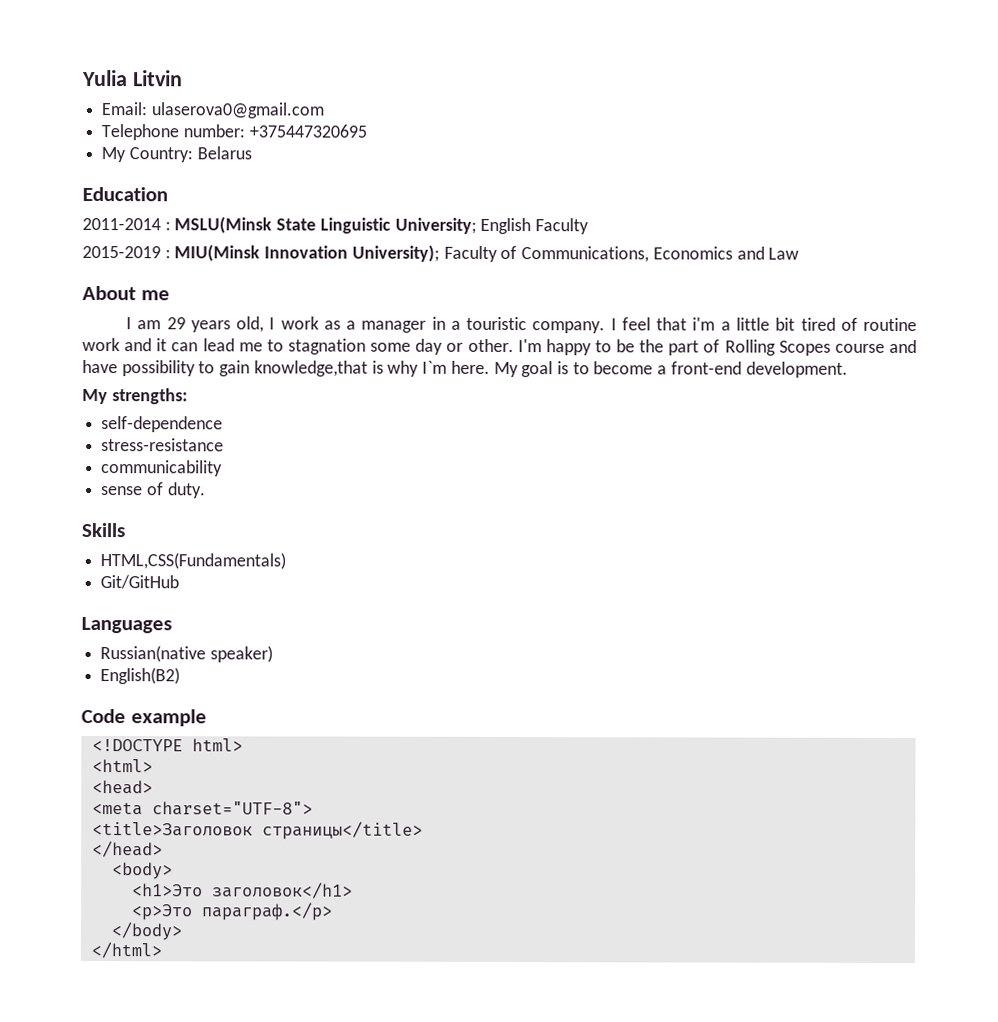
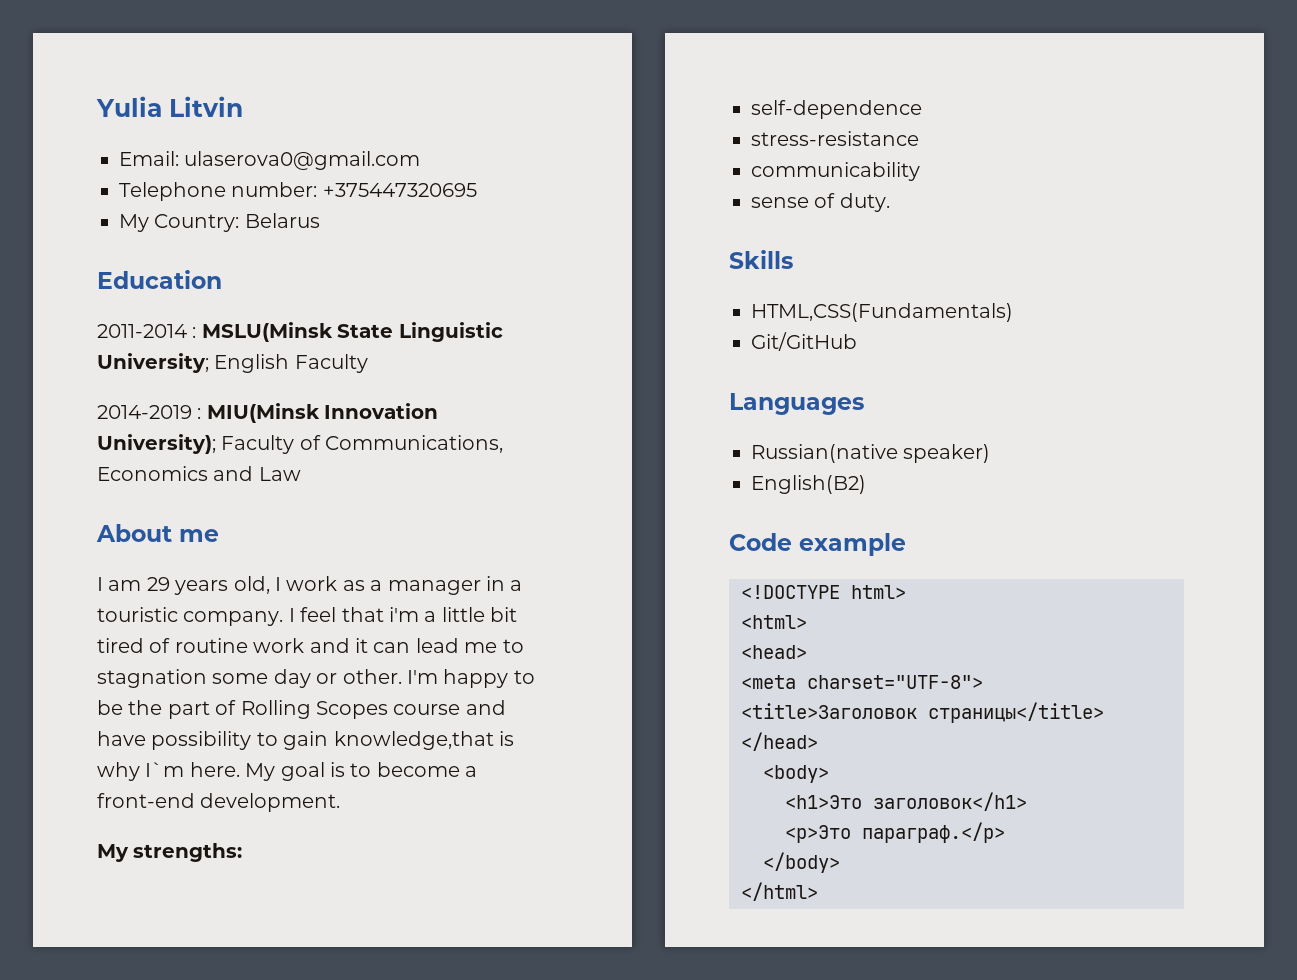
[82,245,161,259] 2015-2019 -> [97,405,192,419] 2014-2019

